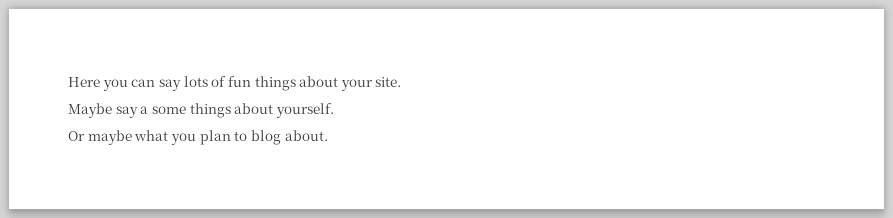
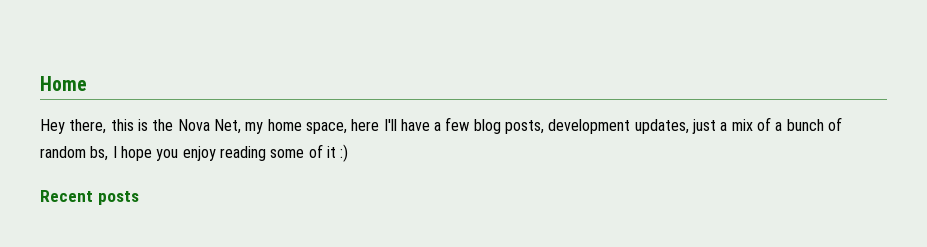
[68,76,402,91] [68,103,334,118] [68,130,328,145] Here you can say lots of fun things about your site. // Maybe say a some things about yourself. // Or maybe what you plan to blog about. -> [40,76,87,91] [40,117,843,134] [40,144,349,162] [40,190,139,205] Home // Hey there, this is the Nova Net, my home space, here I'll have a few blog posts, development updates, just a mix of a bunch of random bs, I hope you enjoy reading some of it :) // Recent posts

